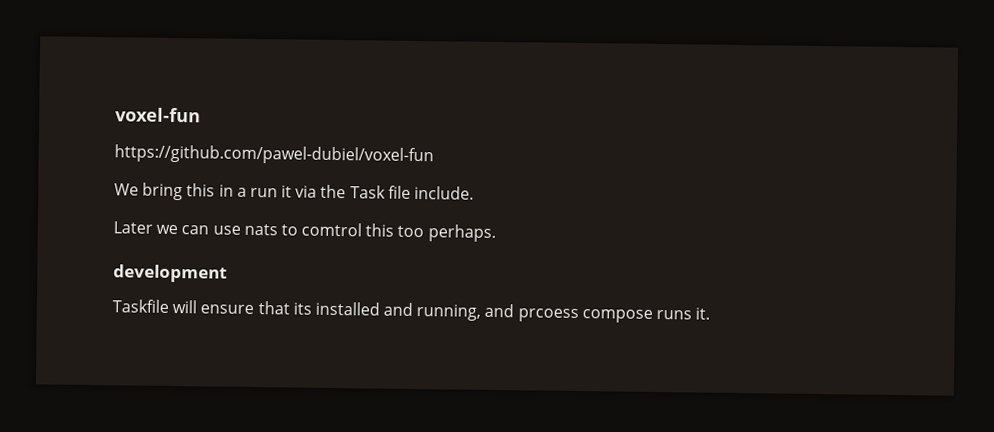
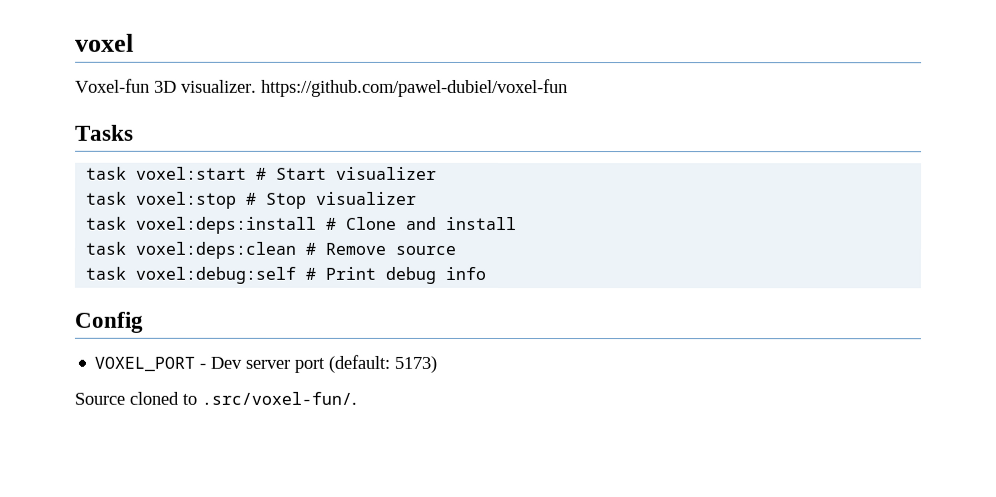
[115,107,201,123] [114,144,434,166] [114,182,475,201] [113,221,496,242] [113,264,227,283] [112,299,711,323] voxel-fun // https://github.com/pawel-dubiel/voxel-fun // We bring this in a run it via the Task file include. // Later we can use nats to comtrol this too perhaps. // development // Taskfile will ensure that its installed and running, and prcoess compose runs it. -> [75,33,134,52] [75,78,568,98] [75,124,134,141] [86,166,438,180] [86,191,418,209] [86,216,518,234] [85,241,458,259] [85,266,487,284] [74,311,143,333] [94,354,438,373] [74,391,357,405] voxel // Voxel-fun 3D visualizer. https://github.com/pawel-dubiel/voxel-fun // Tasks // task voxel:start # Start visualizer // task voxel:stop # Stop visualizer // task voxel:deps:install # Clone and install // task voxel:deps:clean # Remove source // task voxel:debug:self # Print debug info // Config // VOXEL_PORT - Dev server port (default: 5173) // Source cloned to .src/voxel-fun/.

